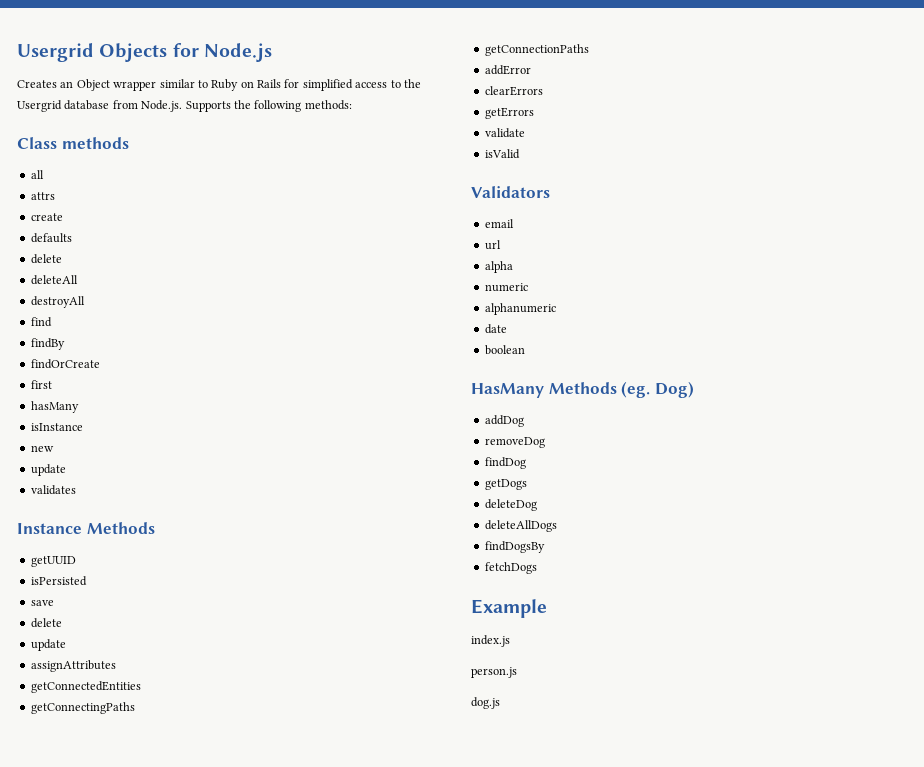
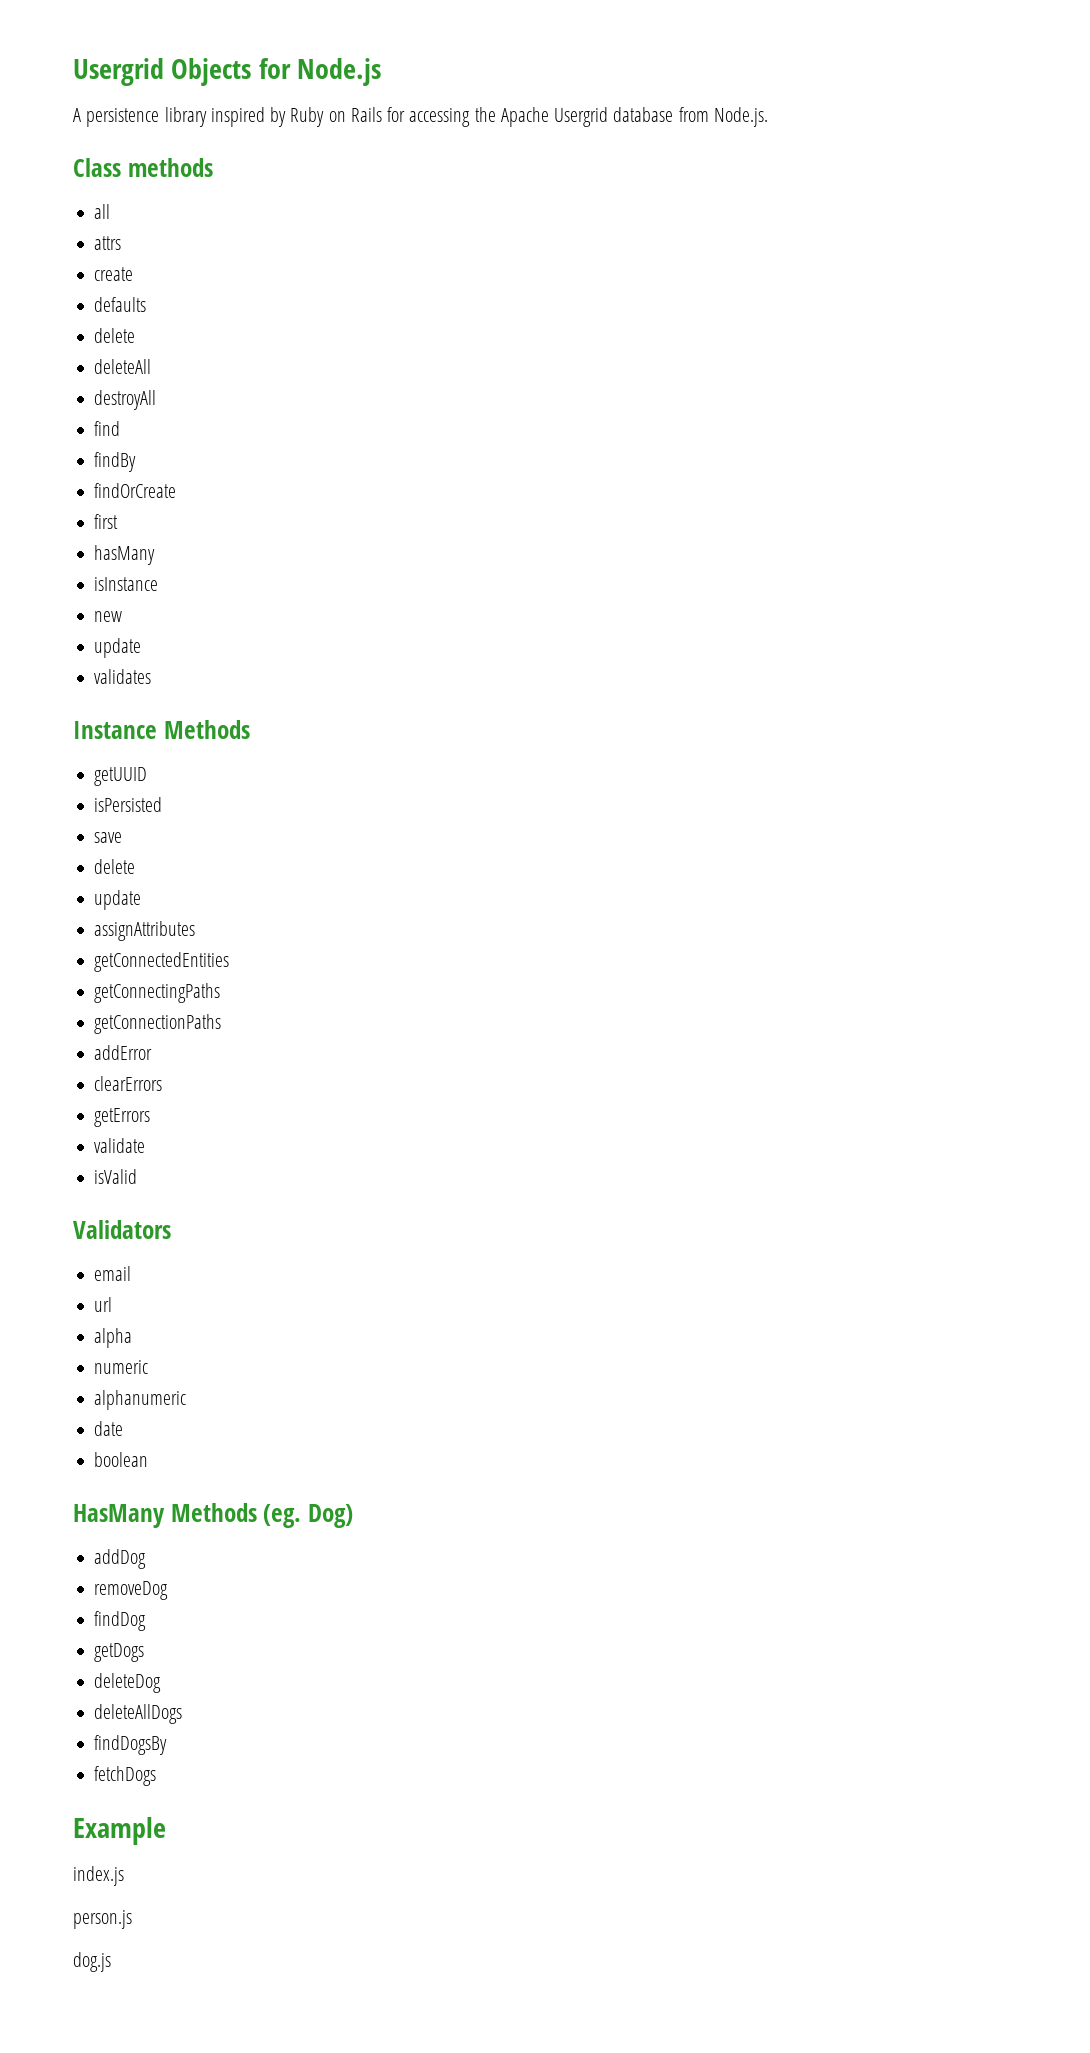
[17,79,421,91] Creates an Object wrapper similar to Ruby on Rails for simplified access to the -> [73,107,549,127] A persistence library inspired by Ruby on Rails for accessing the Apache
[185,100,352,112] Supports the following methods: -> (768, 117) none

